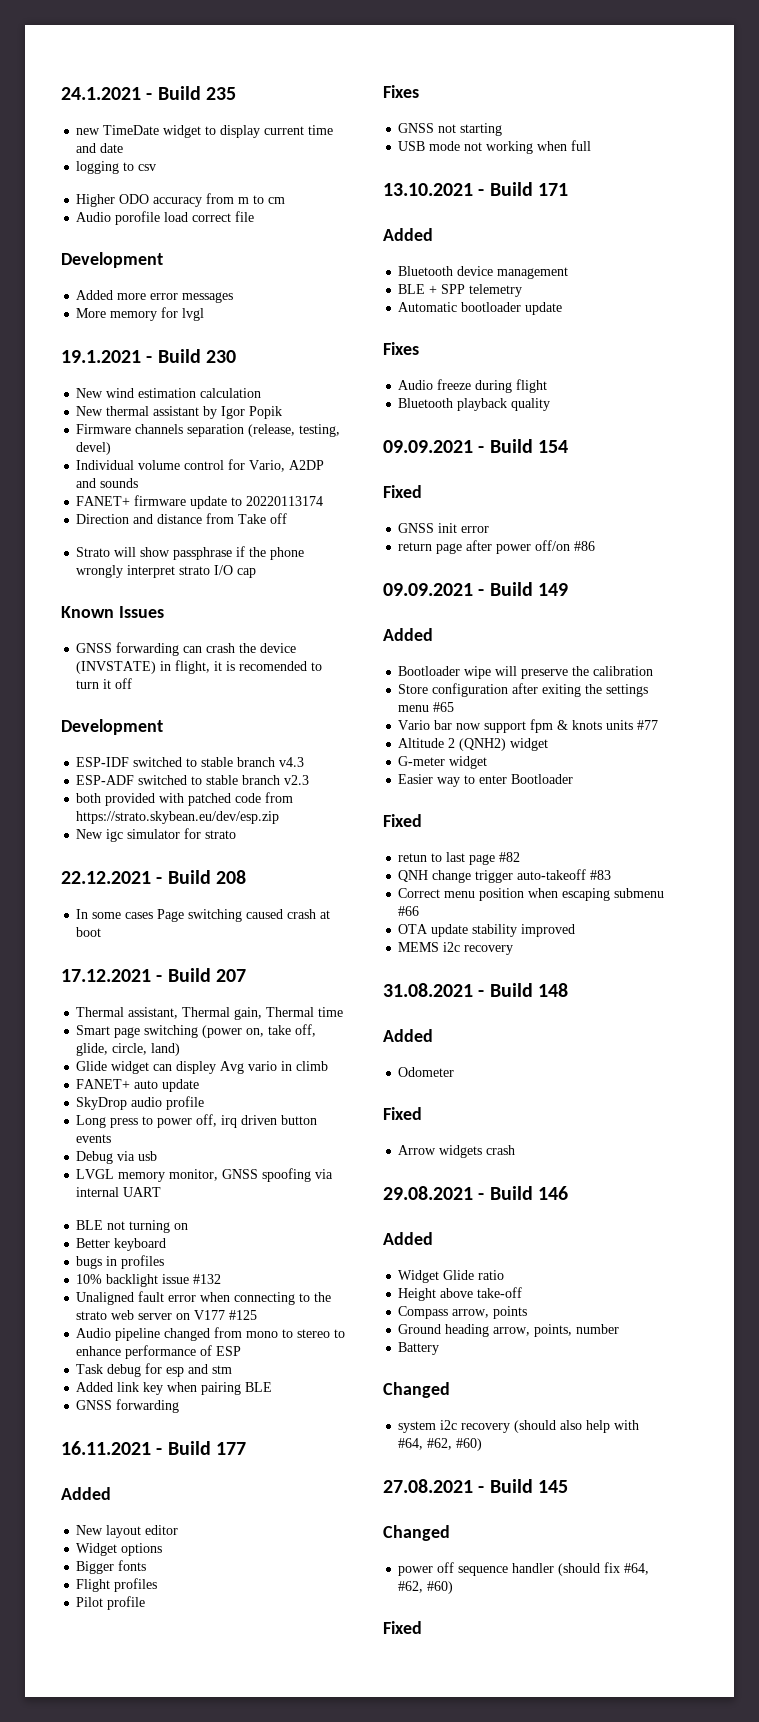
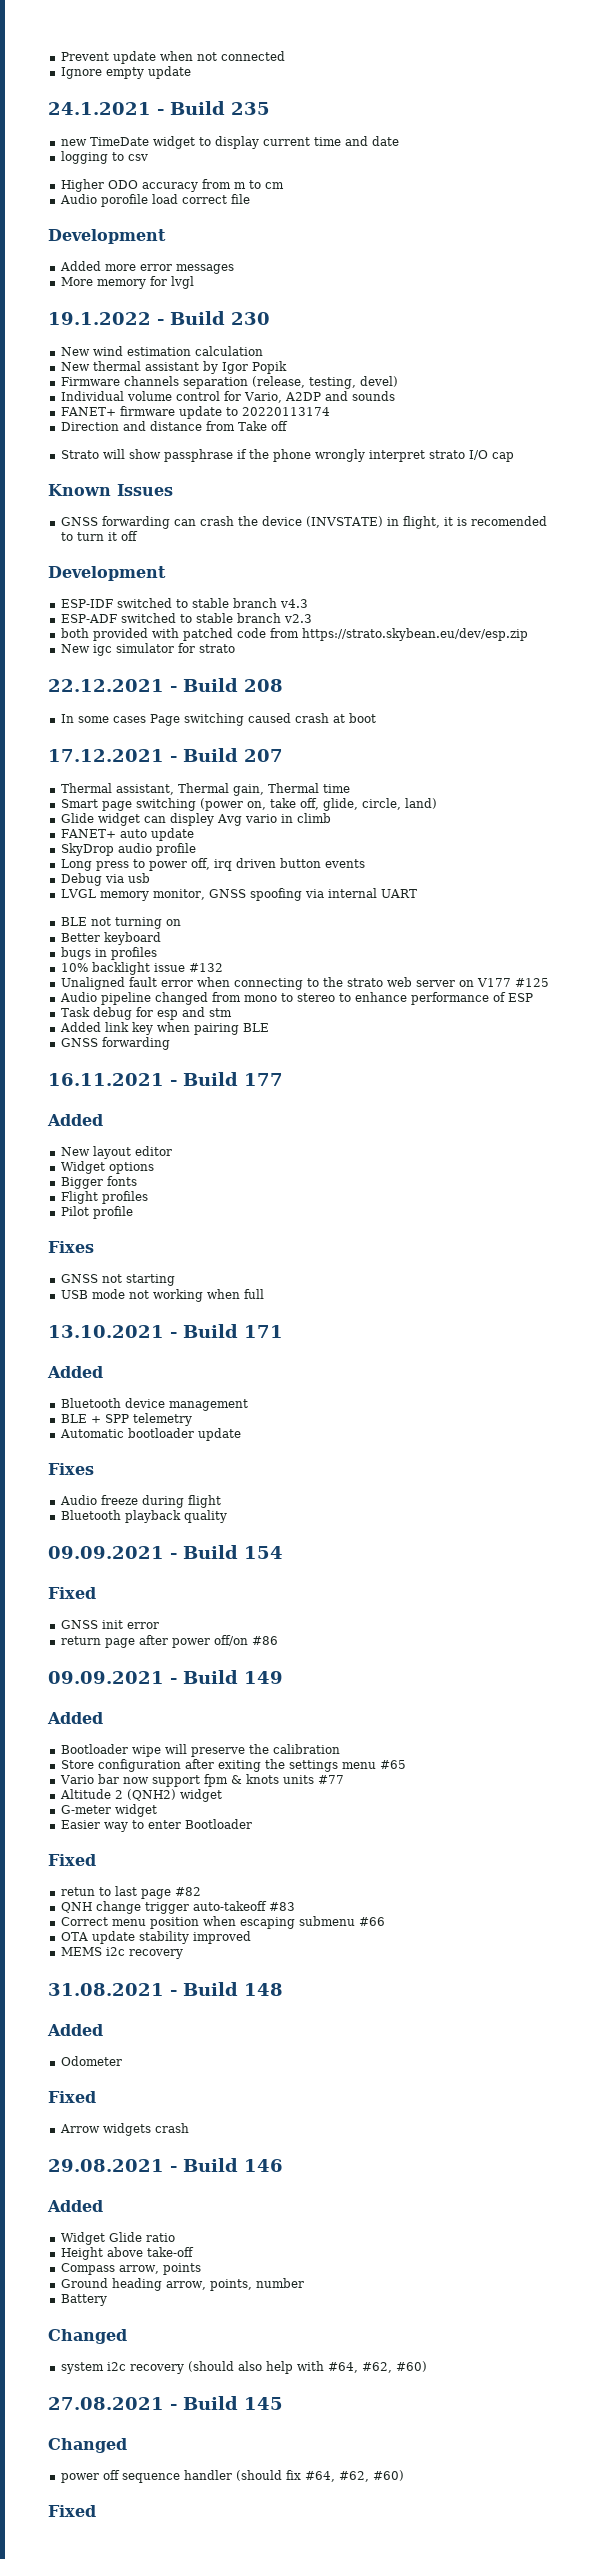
(61, 93) none -> [60,51,285,64] [60,66,191,79] Prevent update when not connected // Ignore empty update //
[61,350,141,363] 19.1.2021 -> [48,312,151,325] 19.1.2022

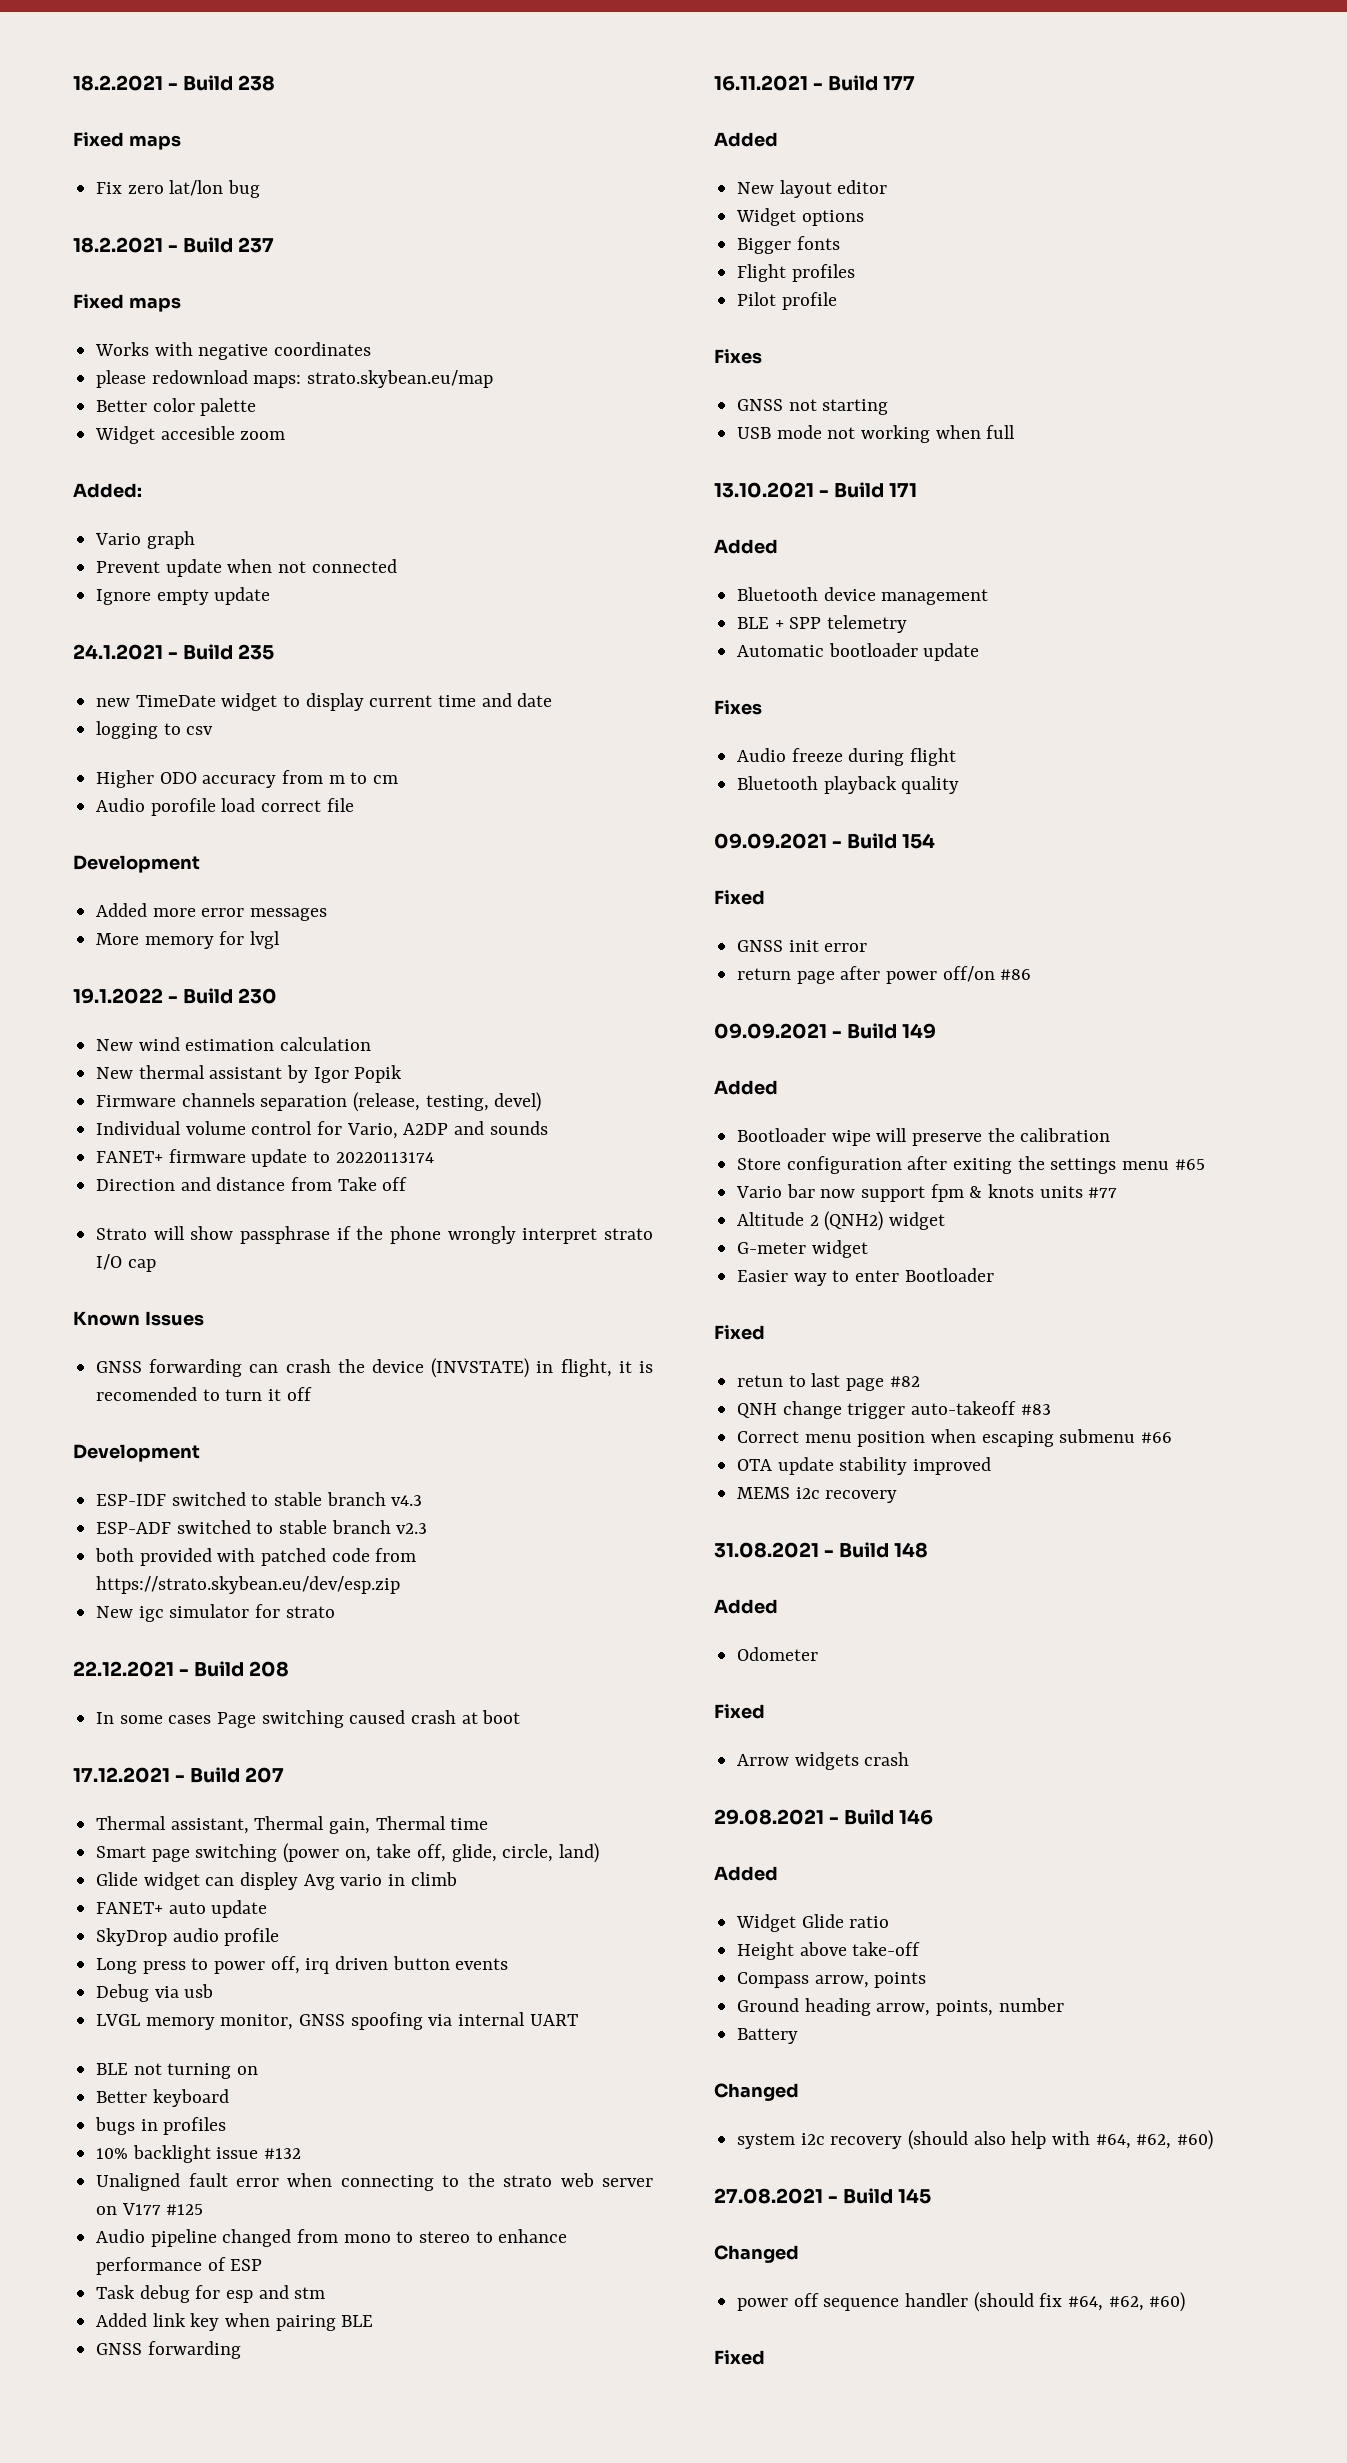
(60, 56) none -> [73,75,276,91] [73,132,181,150] [96,180,261,198] [73,237,275,253] [73,294,181,312] [95,342,372,360] [96,370,494,388] [96,398,257,416] [95,426,286,444] [73,483,142,498] [95,531,195,549] 18.2.2021 - Build 238 // Fixed maps // Fix zero lat/lon bug // 18.2.2021 - Build 237 // Fixed maps // Works with negative coordinates // please redownload maps: strato.skybean.eu/map // Better color palette // Widget accesible zoom // Added: // Vario graph //

